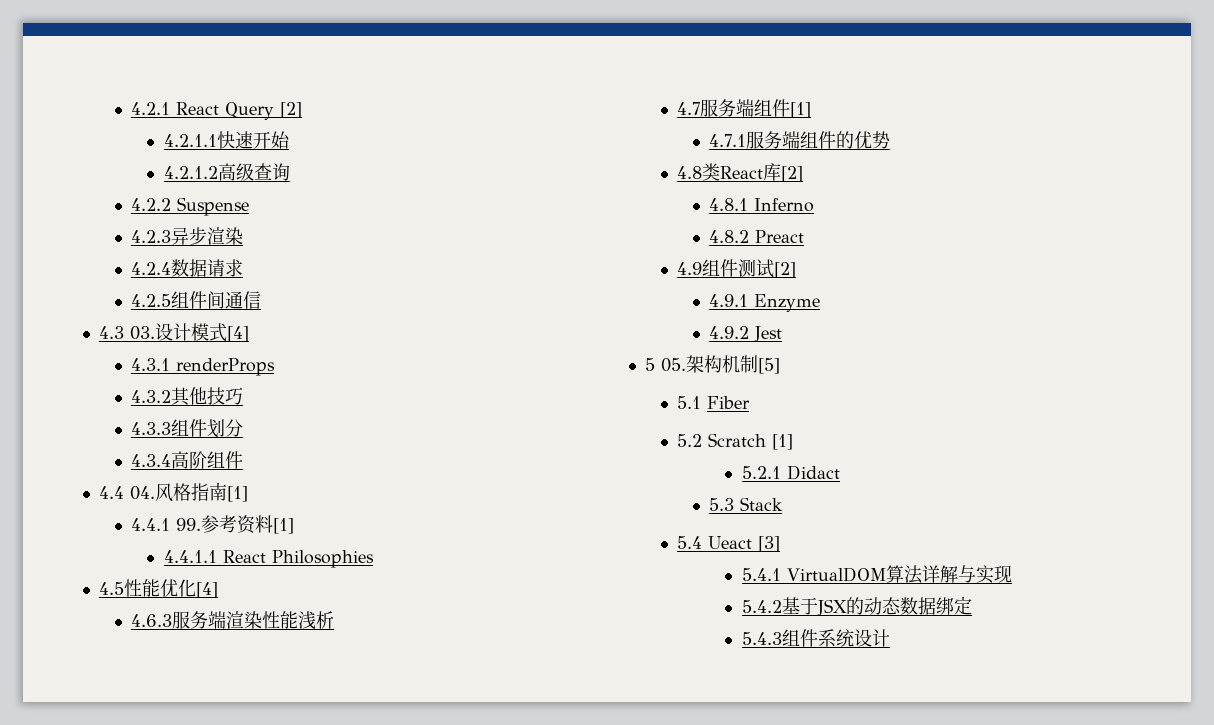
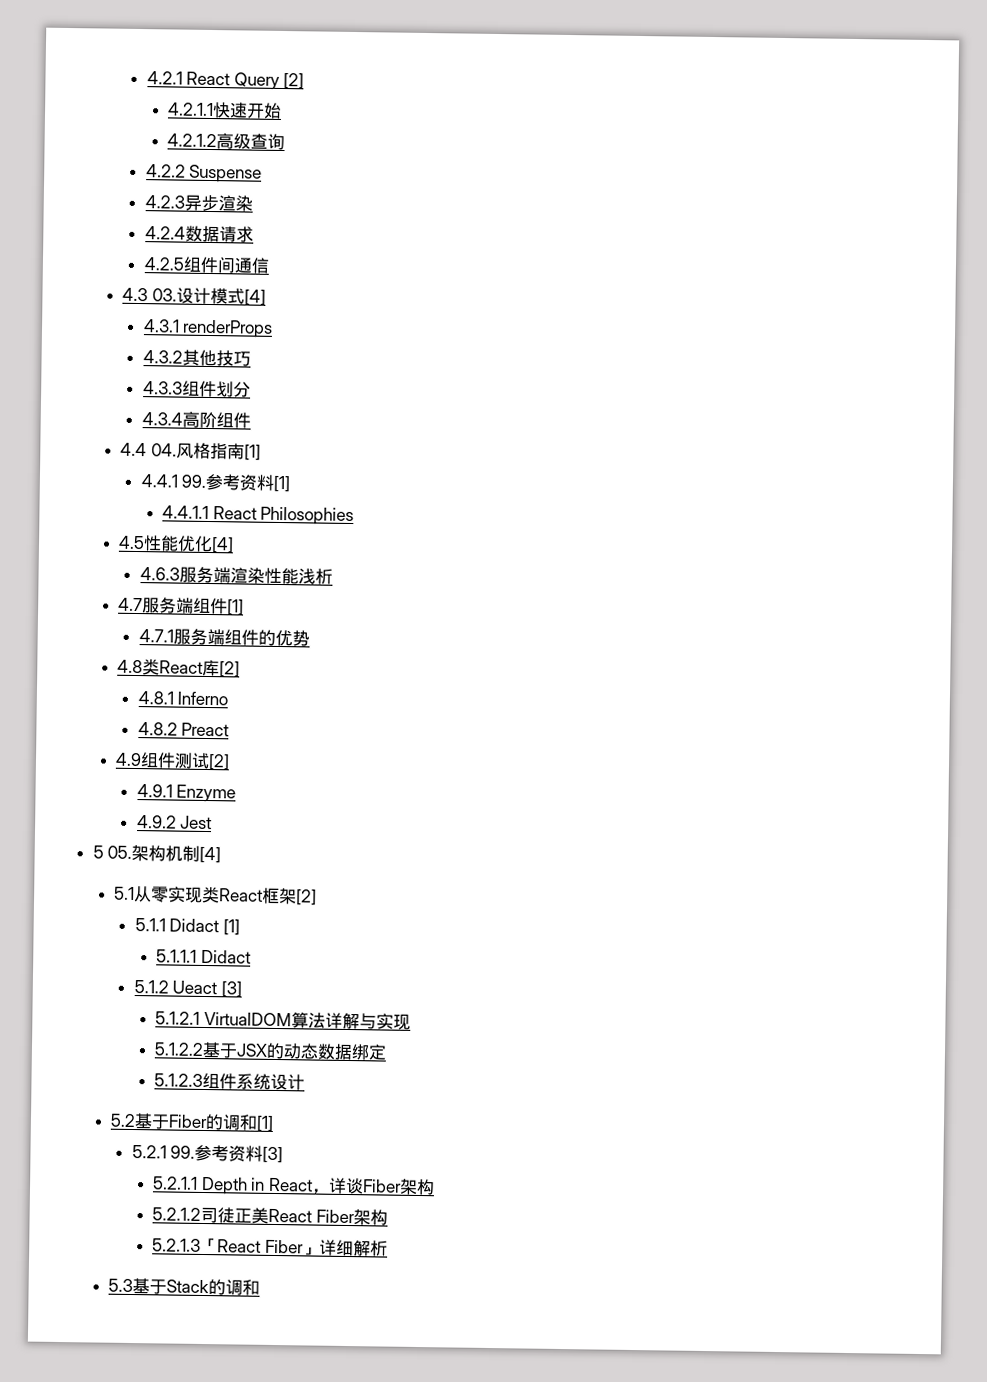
[757,358,780,374] [5] -> [199,846,222,864] [4]
[707,396,751,409] [677,433,794,450] [741,466,781,479] Fiber // 5.2 Scratch [1] // 5.2.1 -> [134,886,318,906] [134,918,240,936] [156,949,198,963] 从零实现类React框架[2] // 5.1.1 Didact [1] // 5.1.1.1
[709,497,784,511] [677,536,703,549] 5.3 Stack // 5.4 -> [133,980,169,994] 5.1.2
[741,568,781,581] 5.4.1 -> [155,1011,201,1025] 5.1.2.1
[741,600,782,613] 5.4.2 -> [154,1042,205,1056] 5.1.2.2
[741,632,782,645] 5.4.3 -> [154,1073,204,1087] 5.1.2.3
(890, 638) none -> [110,1113,275,1132] [131,1144,284,1164] [153,1176,435,1196] [152,1206,388,1226] [152,1237,388,1257] [108,1278,261,1296] // 5.2基于Fiber的调和[1] // 5.2.1 99.参考资料[3] // 5.2.1.1 Depth in React，详谈Fiber架构 // 5.2.1.2司徒正美React Fiber架构 // 5.2.1.3「React Fiber」详细解析 // 5.3基于Stack的调和

